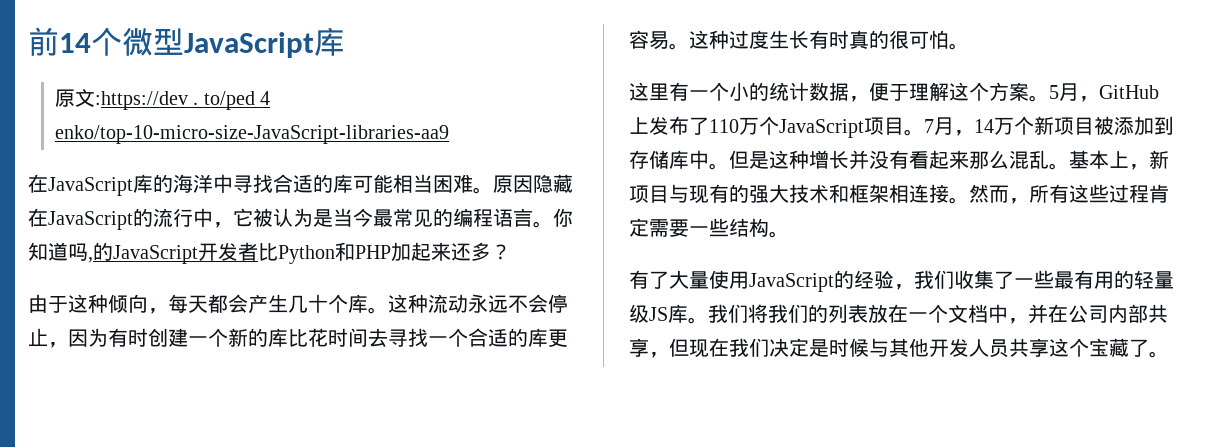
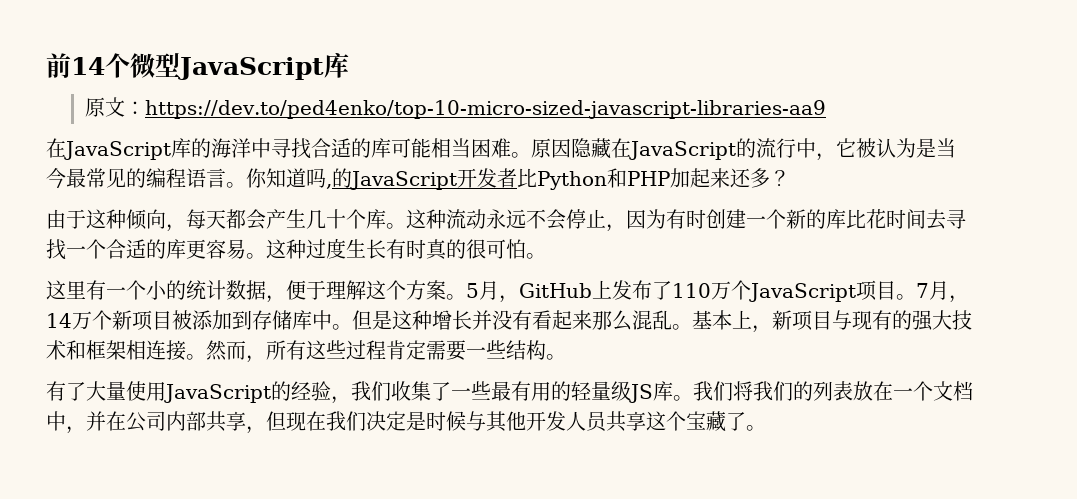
[94,91,271,110] [54,125,449,144] :https://dev . to/ped 4 enko/top-10-micro-size-JavaScript-libraries-aa9 -> [125,100,827,119] ：https://dev.to/ped4enko/top-10-micro-sized-javascript-libraries-aa9

